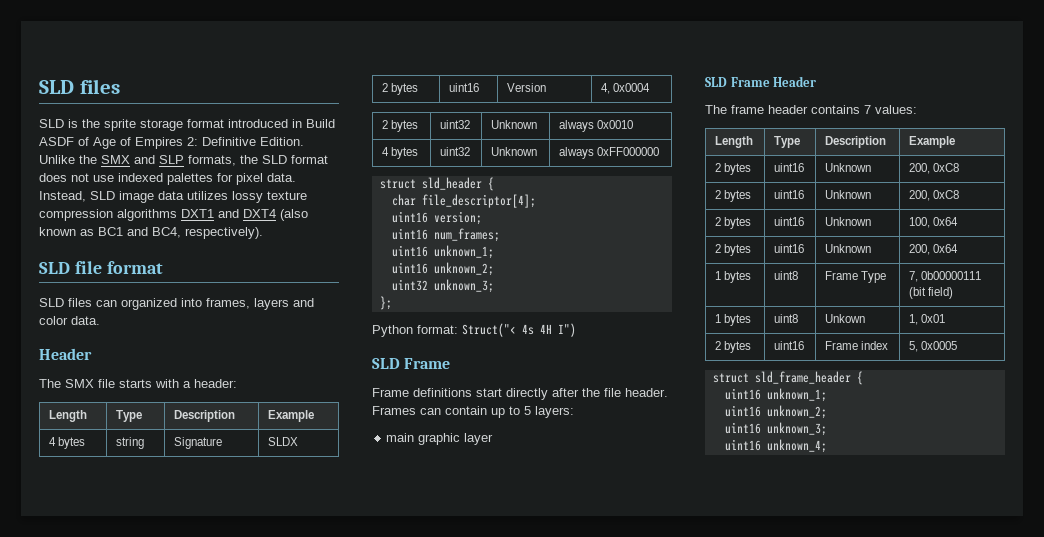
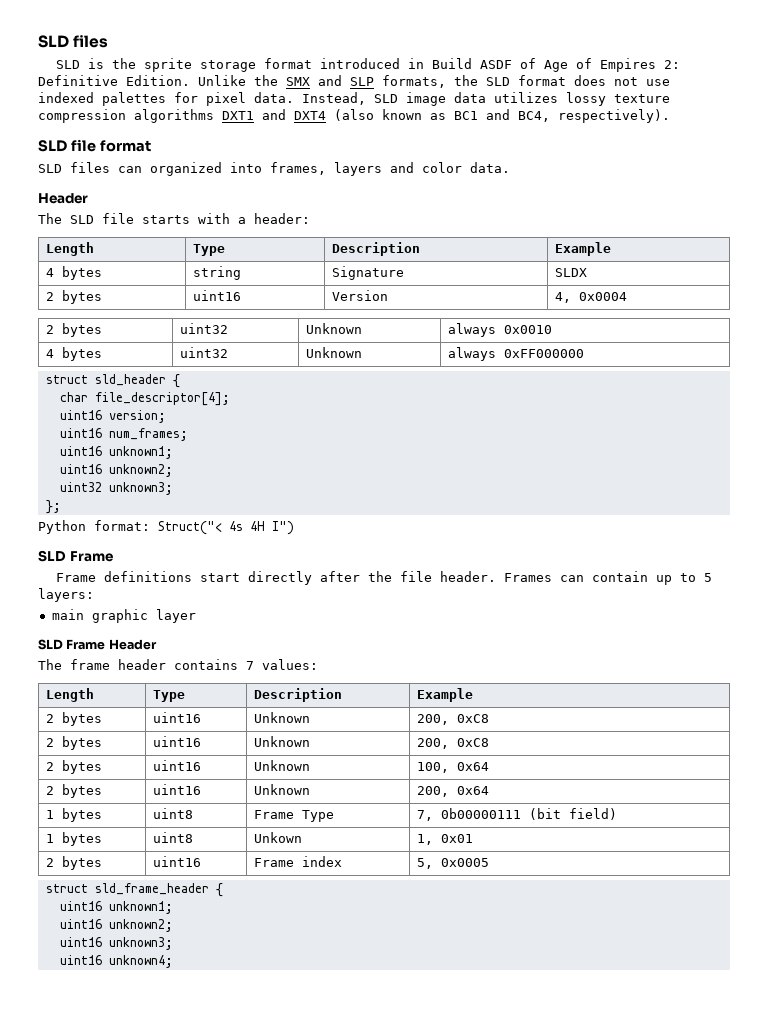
[65,379,94,388] SMX -> [70,215,94,224] SLD
[433,245,494,259] [391,262,494,276] [391,279,494,293] unknown_1; // uint16 unknown_2; // uint32 unknown_3; -> [108,446,173,459] [59,464,173,477] [59,482,173,495] unknown1; // uint16 unknown2; // uint32 unknown3;
[766,388,827,402] [724,405,827,419] [724,422,827,436] [724,439,827,453] unknown_1; // uint16 unknown_2; // uint16 unknown_3; // uint16 unknown_4; -> [108,901,173,914] [59,919,173,932] [59,937,173,950] [59,955,173,968] unknown1; // uint16 unknown2; // uint16 unknown3; // uint16 unknown4;

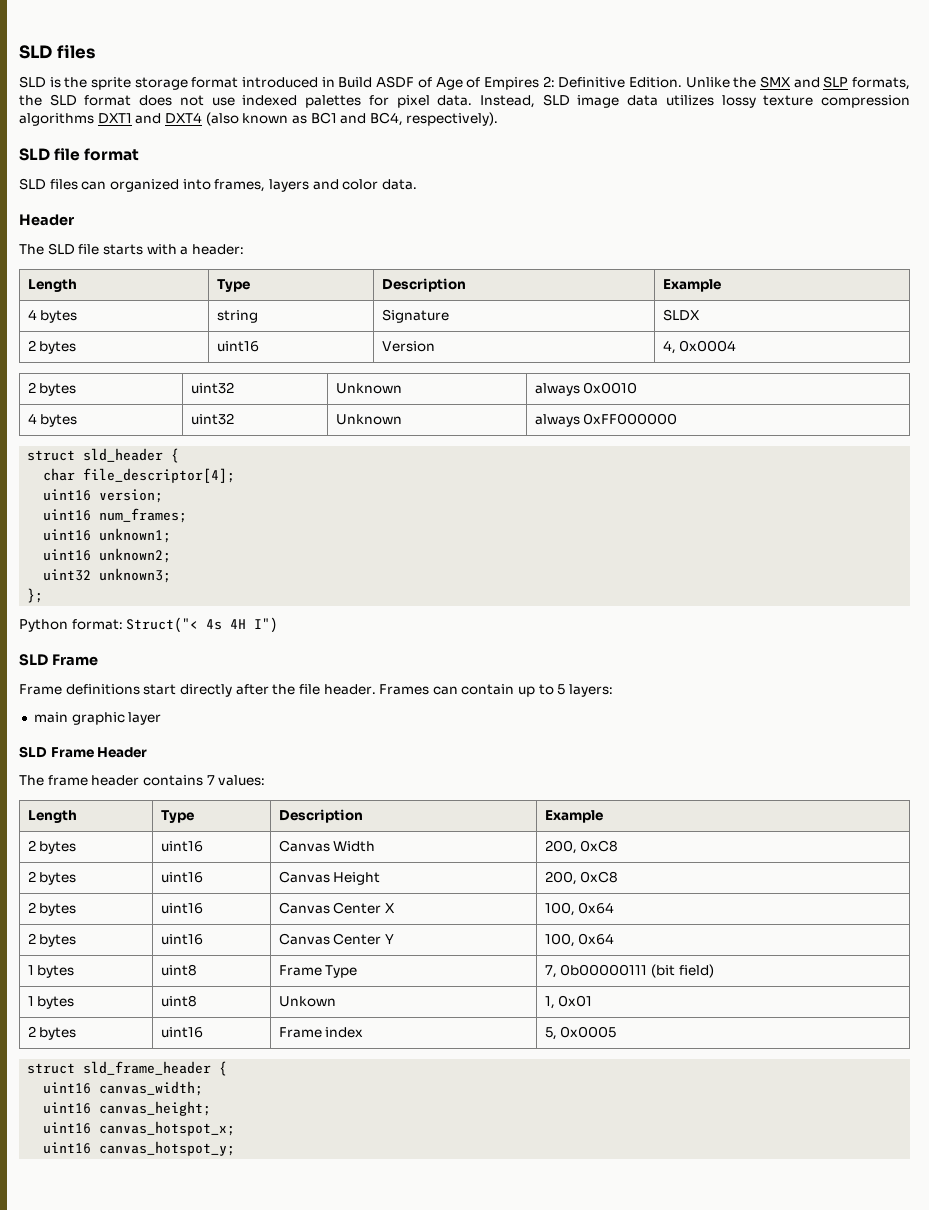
[254,712,311,723] [417,714,490,725] [46,736,103,750] [153,736,202,747] [254,736,311,747] [417,738,490,749] [46,760,103,774] [153,760,202,771] [254,760,311,771] Unknown | 200, 0xC8 // 2 bytes | uint16 | Unknown | 200, 0xC8 // 2 bytes | uint16 | Unknown -> [278,840,376,852] [544,840,619,854] [27,871,77,885] [160,872,203,883] [278,871,381,885] [544,871,619,885] [27,902,77,916] [160,903,203,914] [278,902,396,914] Canvas Width | 200, 0xC8 // 2 bytes | uint16 | Canvas Height | 200, 0xC8 // 2 bytes | uint16 | Canvas Center X
[254,784,311,795] [417,786,450,797] Unknown | 200, -> [278,933,395,945] [544,933,575,947] Canvas Center Y | 100,
[108,901,173,914] [59,919,173,932] [59,937,173,950] [59,955,173,968] unknown1; // uint16 unknown2; // uint16 unknown3; // uint16 unknown4; -> [99,1081,204,1096] [43,1101,212,1116] [43,1121,236,1136] [43,1141,236,1156] canvas_width; // uint16 canvas_height; // uint16 canvas_hotspot_x; // uint16 canvas_hotspot_y;

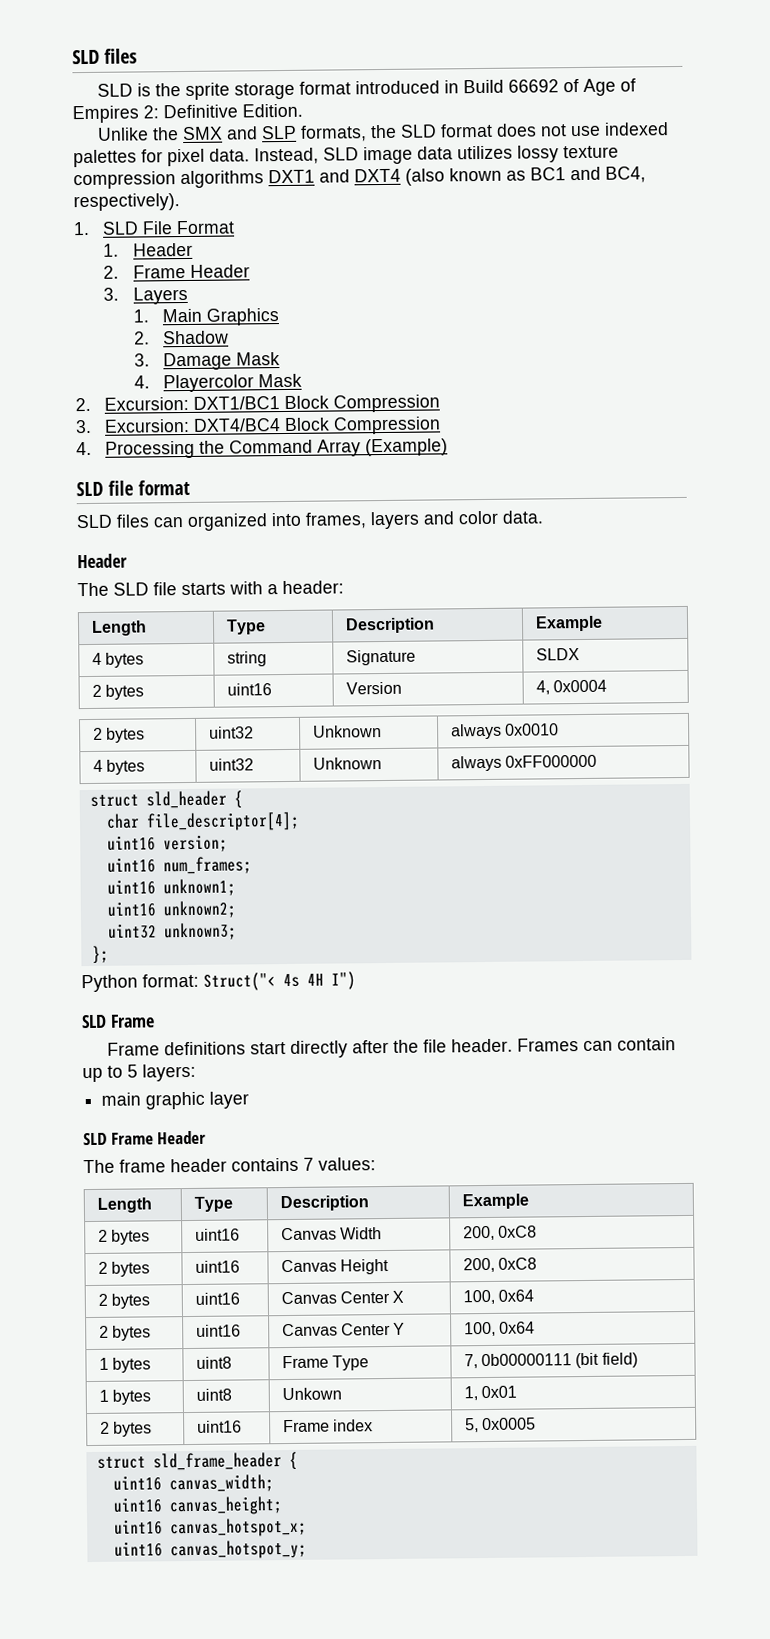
[376,76,415,88] ASDF -> [508,79,560,93] 66692
(682, 82) none -> (303, 110) //
(499, 119) none -> [73,220,236,236] [103,242,193,257] [103,264,250,279] [103,286,188,305] [132,308,279,326] [133,330,229,345] [133,352,280,371] [133,373,302,393] [75,394,441,413] [75,416,442,435] [76,438,449,459] // 1. SLD File Format // 1. Header // 2. Frame Header // 3. Layers // 1. Main Graphics // 2. Shadow // 3. Damage Mask // 4. Playercolor Mask // 2. Excursion: DXT1/BC1 Block Compression // 3. Excursion: DXT4/BC4 Block Compression // 4. Processing the Command Array (Example)

